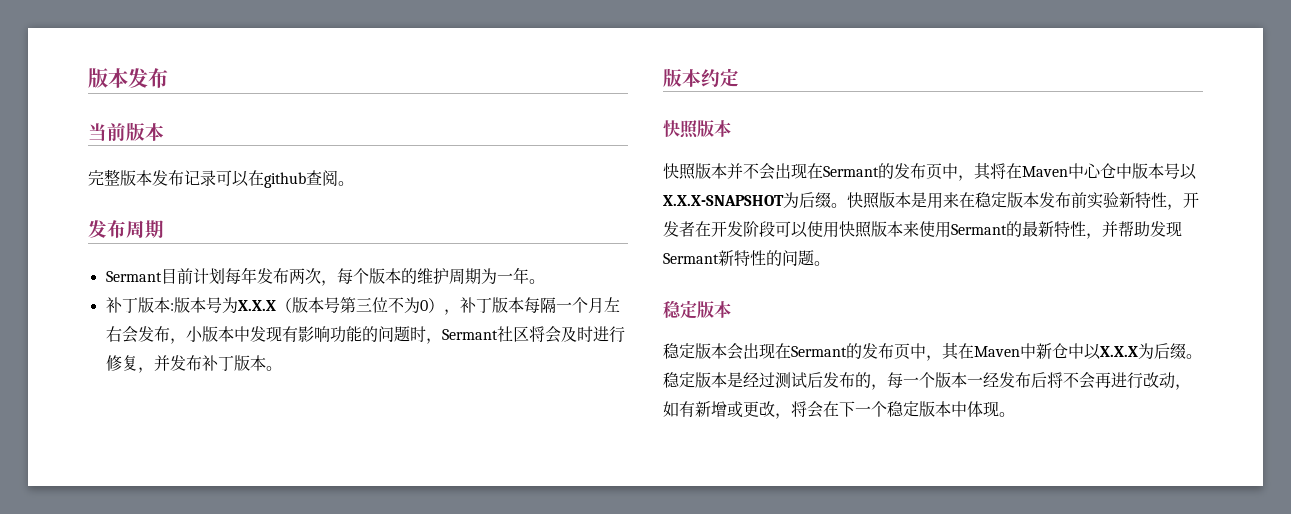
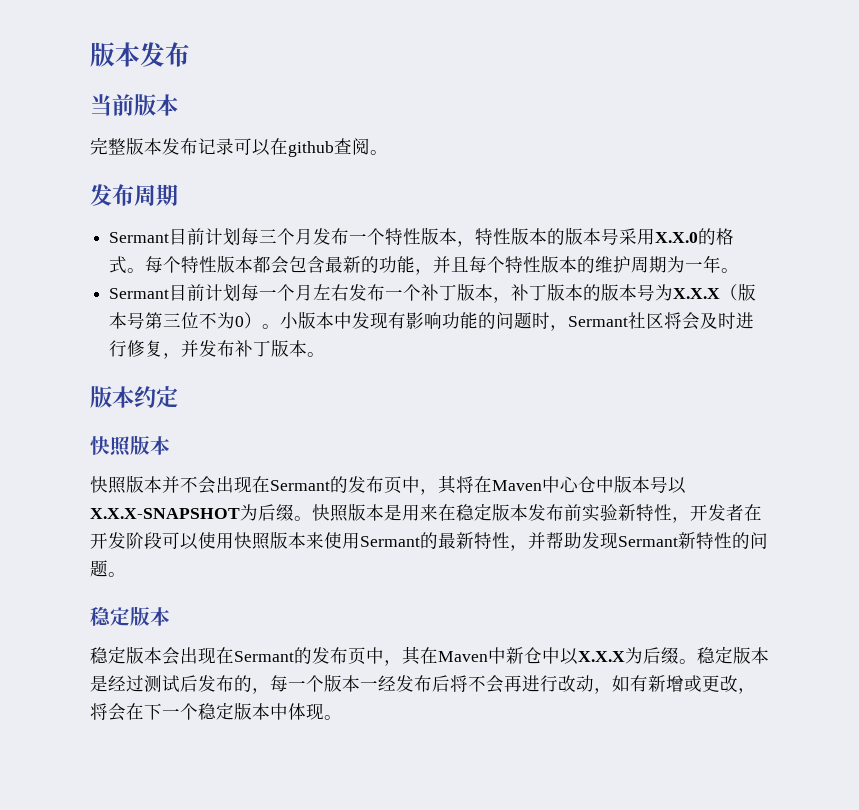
[240,267,369,286] 年发布两次，每个 -> [259,227,735,247] [109,255,542,275] 三个月发布一个特性版本，特性版本的版本号采用X.X.0的格式。每个特性版本都会包含最新的功能，并且每个特性
[105,297,174,313] 补丁版本: -> [109,283,602,303] Sermant目前计划每一个月左右发布一个补丁版本，补丁版本的
[443,297,620,315] [105,326,186,344] ，补丁版本每隔一个月左右会发布， -> [262,324,281,329] 。

